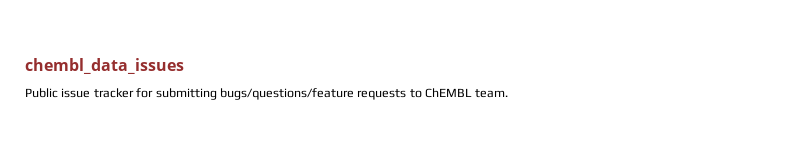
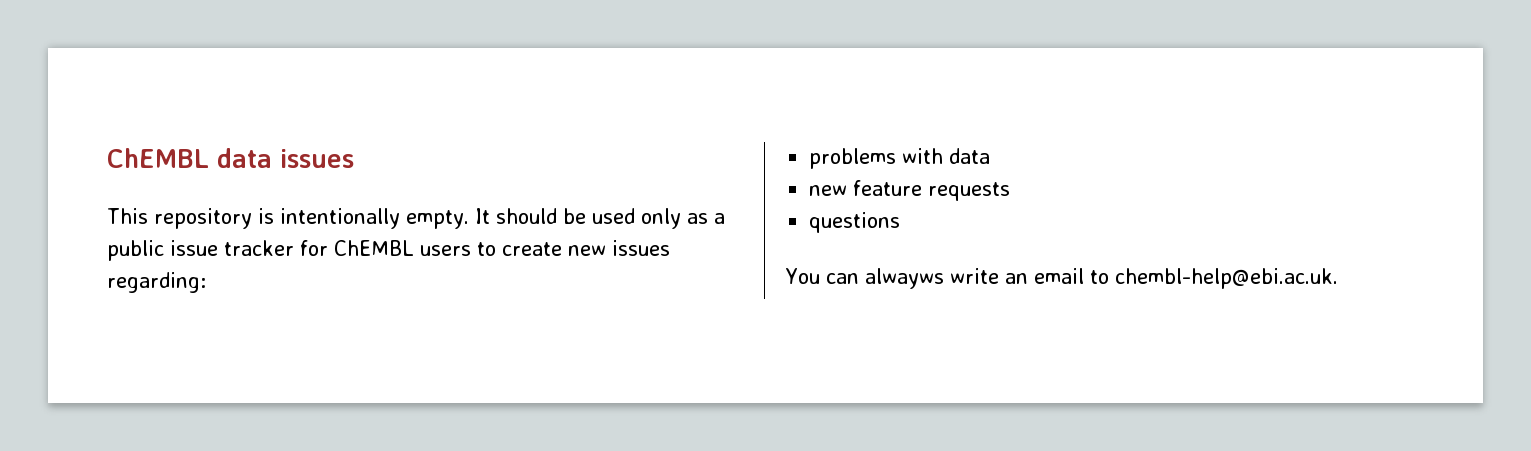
[25,58,184,74] [25,88,509,100] chembl_data_issues // Public issue tracker for submitting bugs/questions/feature requests to ChEMBL team. -> [107,148,354,168] [107,208,725,229] [107,240,670,261] [107,272,206,293] [809,148,991,169] [809,180,1011,201] [809,212,901,233] [785,268,1338,289] ChEMBL data issues // This repository is intentionally empty. It should be used only as a public issue tracker for ChEMBL users to create new issues regarding: // problems with data // new feature requests // questions // You can alwayws write an email to chembl-help@ebi.ac.uk.

